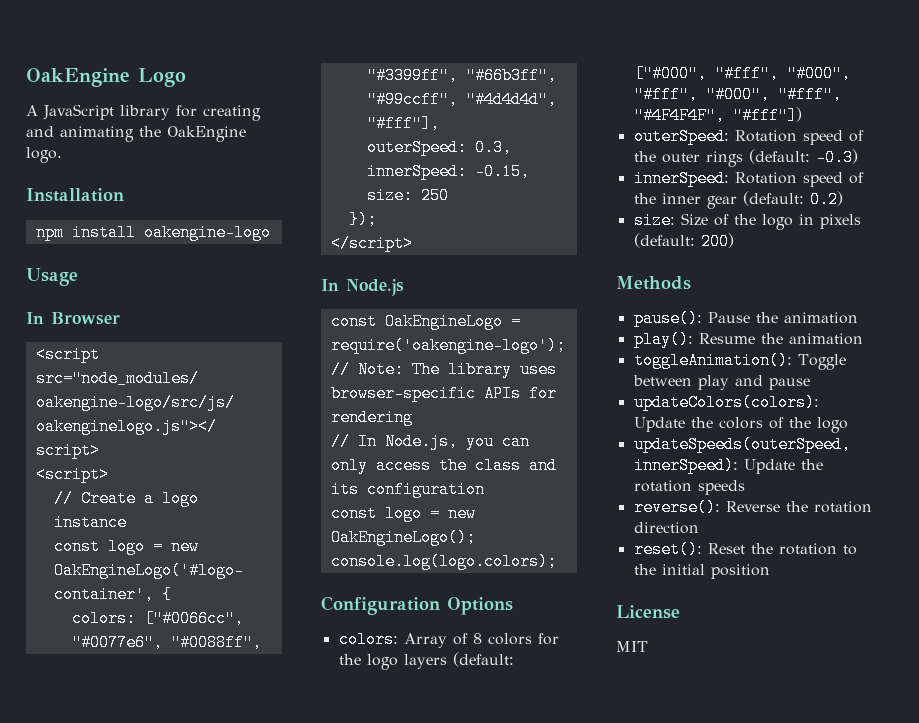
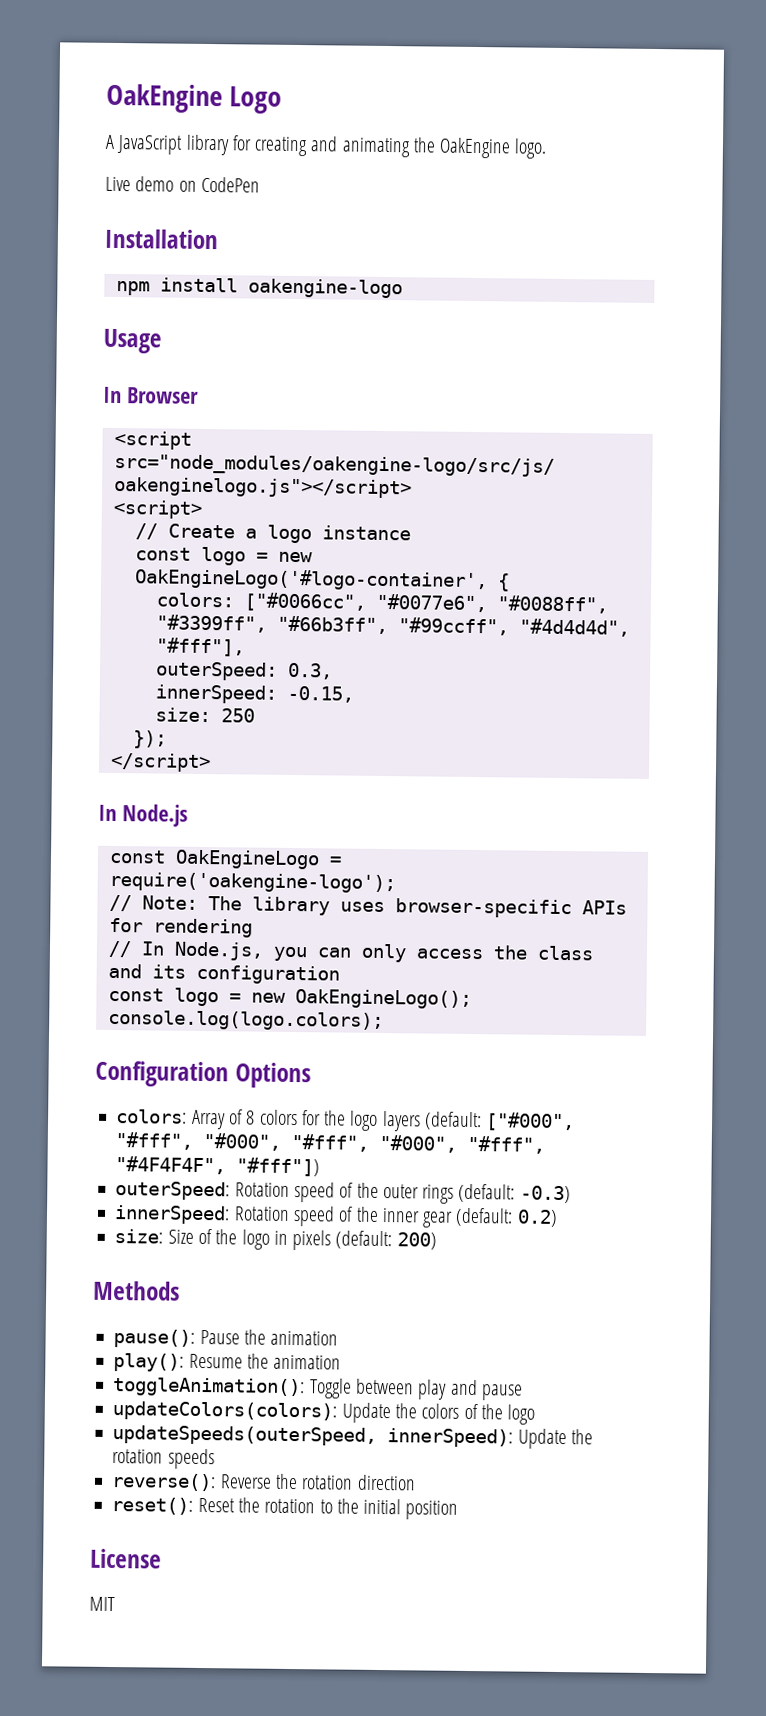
(62, 155) none -> [105,176,260,193] // Live demo on CodePen

